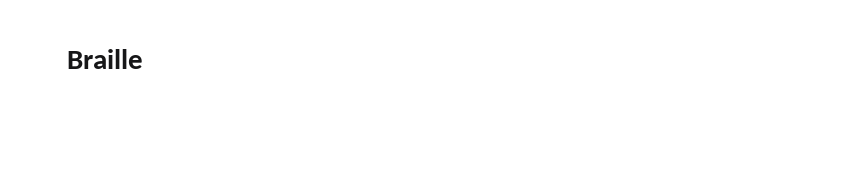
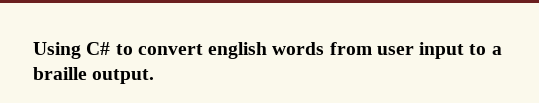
[67,49,143,69] Braille -> [33,42,502,59] [33,67,155,84] Using C# to convert english words from user input to a braille output.

